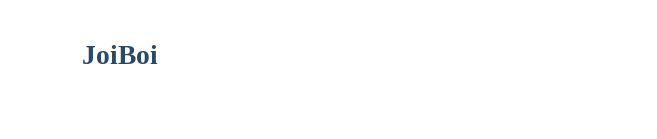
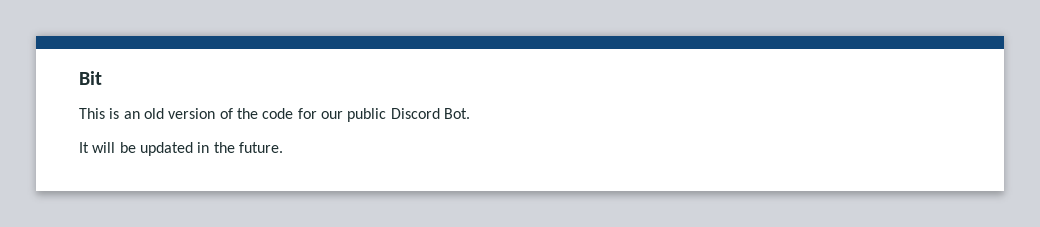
[82,45,158,64] JoiBoi -> [79,71,102,85] [79,108,470,122] [79,142,283,156] Bit // This is an old version of the code for our public Discord Bot. // It will be updated in the future.

